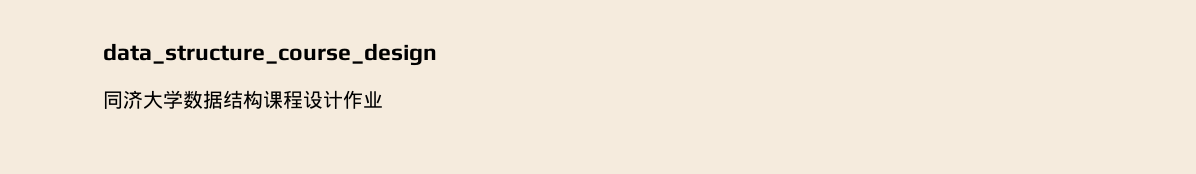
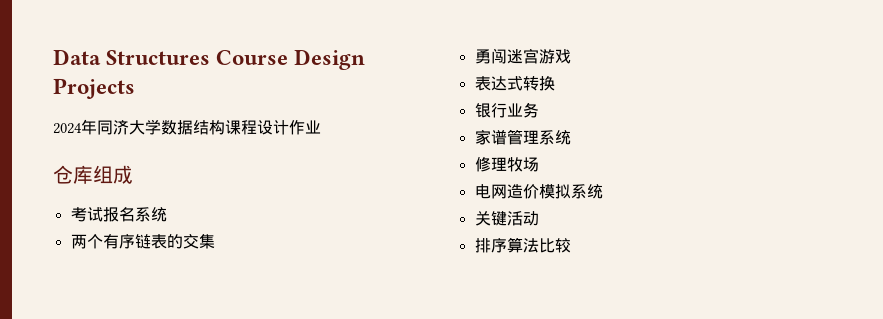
[103,43,437,66] data_structure_course_design // -> [53,49,366,70] [53,78,135,99] [53,119,97,135] Data Structures Course Design Projects // 2024年
(383, 99) none -> [53,165,133,184] [70,207,167,222] [70,234,215,249] [474,48,571,64] [474,76,555,91] [474,102,539,118] [474,129,571,145] [474,156,539,172] [474,184,603,199] [474,211,539,226] [474,237,571,253] // 仓库组成 // 考试报名系统 // 两个有序链表的交集 // 勇闯迷宫游戏 // 表达式转换 // 银行业务 // 家谱管理系统 // 修理牧场 // 电网造价模拟系统 // 关键活动 // 排序算法比较

